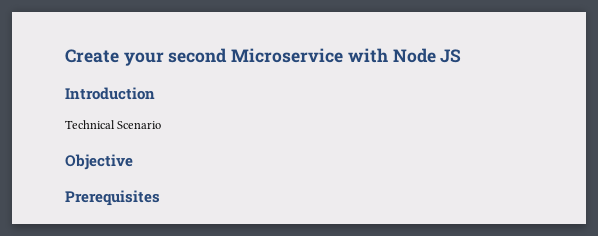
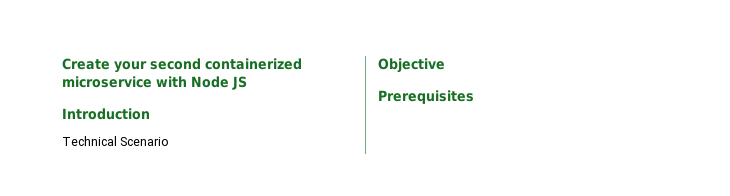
[231,48,344,63] Microservice -> [205,58,302,70] [62,76,152,88] containerized microservice

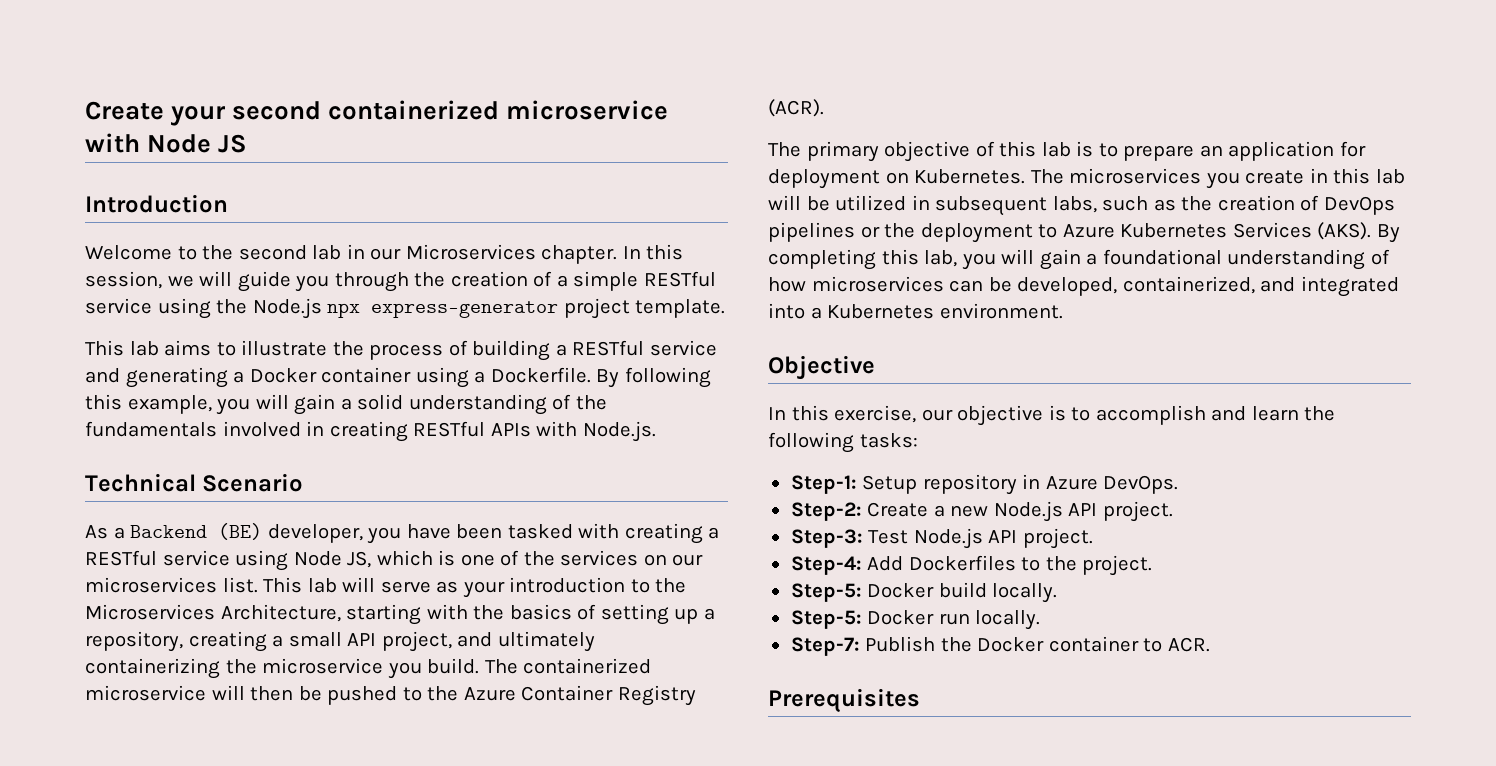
[62,136,170,146] [378,58,445,73] Technical Scenario // Objective -> [85,244,684,264] [85,271,716,292] [85,298,726,319] [85,340,717,361] [85,367,711,388] [85,394,607,415] [85,421,656,442] [85,473,304,492] [85,523,720,544] [85,550,704,571] [85,577,687,598] [85,604,715,625] [85,631,595,652] [85,658,652,679] [85,685,696,706] [768,99,824,117] [768,141,1366,162] [768,168,1405,189] [768,195,1395,216] [768,222,1400,243] [768,249,1390,270] [768,276,1399,297] [768,303,1063,319] [768,355,875,380] [768,405,1336,426] [768,432,918,453] [790,474,1179,495] [790,501,1173,522] [790,528,1093,549] [790,555,1153,576] [790,582,1058,603] [790,610,1041,630] [790,636,1210,656] Welcome to the second lab in our Microservices chapter. In this session, we will guide you through the creation of a simple RESTful service using the Node.js npx express-generator project template. // This lab aims to illustrate the process of building a RESTful service and generating a Docker container using a Dockerfile. By following this example, you will gain a solid understanding of the fundamentals involved in creating RESTful APIs with Node.js. // Technical Scenario // As a Backend (BE) developer, you have been tasked with creating a RESTful service using Node JS, which is one of the services on our microservices list. This lab will serve as your introduction to the Microservices Architecture, starting with the basics of setting up a repository, creating a small API project, and ultimately containerizing the microservice you build. The containerized microservice will then be pushed to the Azure Container Registry (ACR). // The primary objective of this lab is to prepare an application for deployment on Kubernetes. The microservices you create in this lab will be utilized in subsequent labs, such as the creation of DevOps pipelines or the deployment to Azure Kubernetes Services (AKS). By completing this lab, you will gain a foundational understanding of how microservices can be developed, containerized, and integrated into a Kubernetes environment. // Objective // In this exercise, our objective is to accomplish and learn the following tasks: // Step-1: Setup repository in Azure DevOps. // Step-2: Create a new Node.js API project. // Step-3: Test Node.js API project. // Step-4: Add Dockerfiles to the project. // Step-5: Docker build locally. // Step-5: Docker run locally. // Step-7: Publish the Docker container to ACR.

